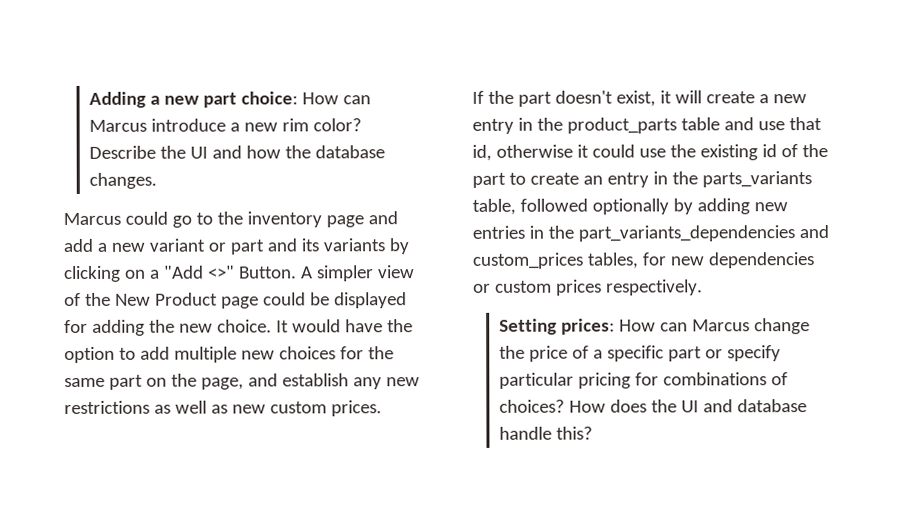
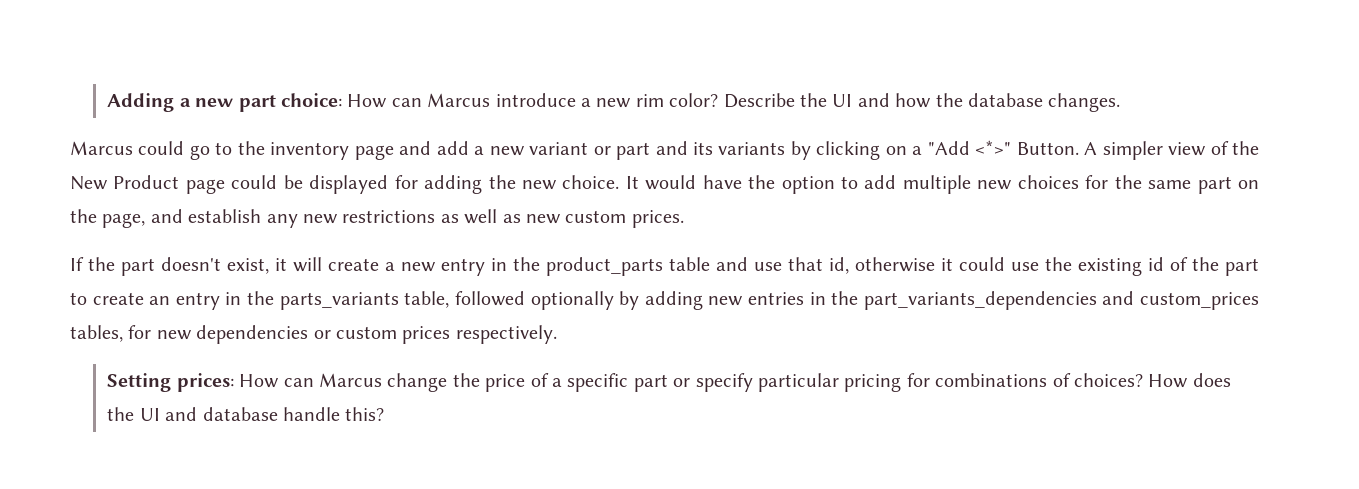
[207,265,235,279] <>" -> [975,140,1012,155] <*>"

